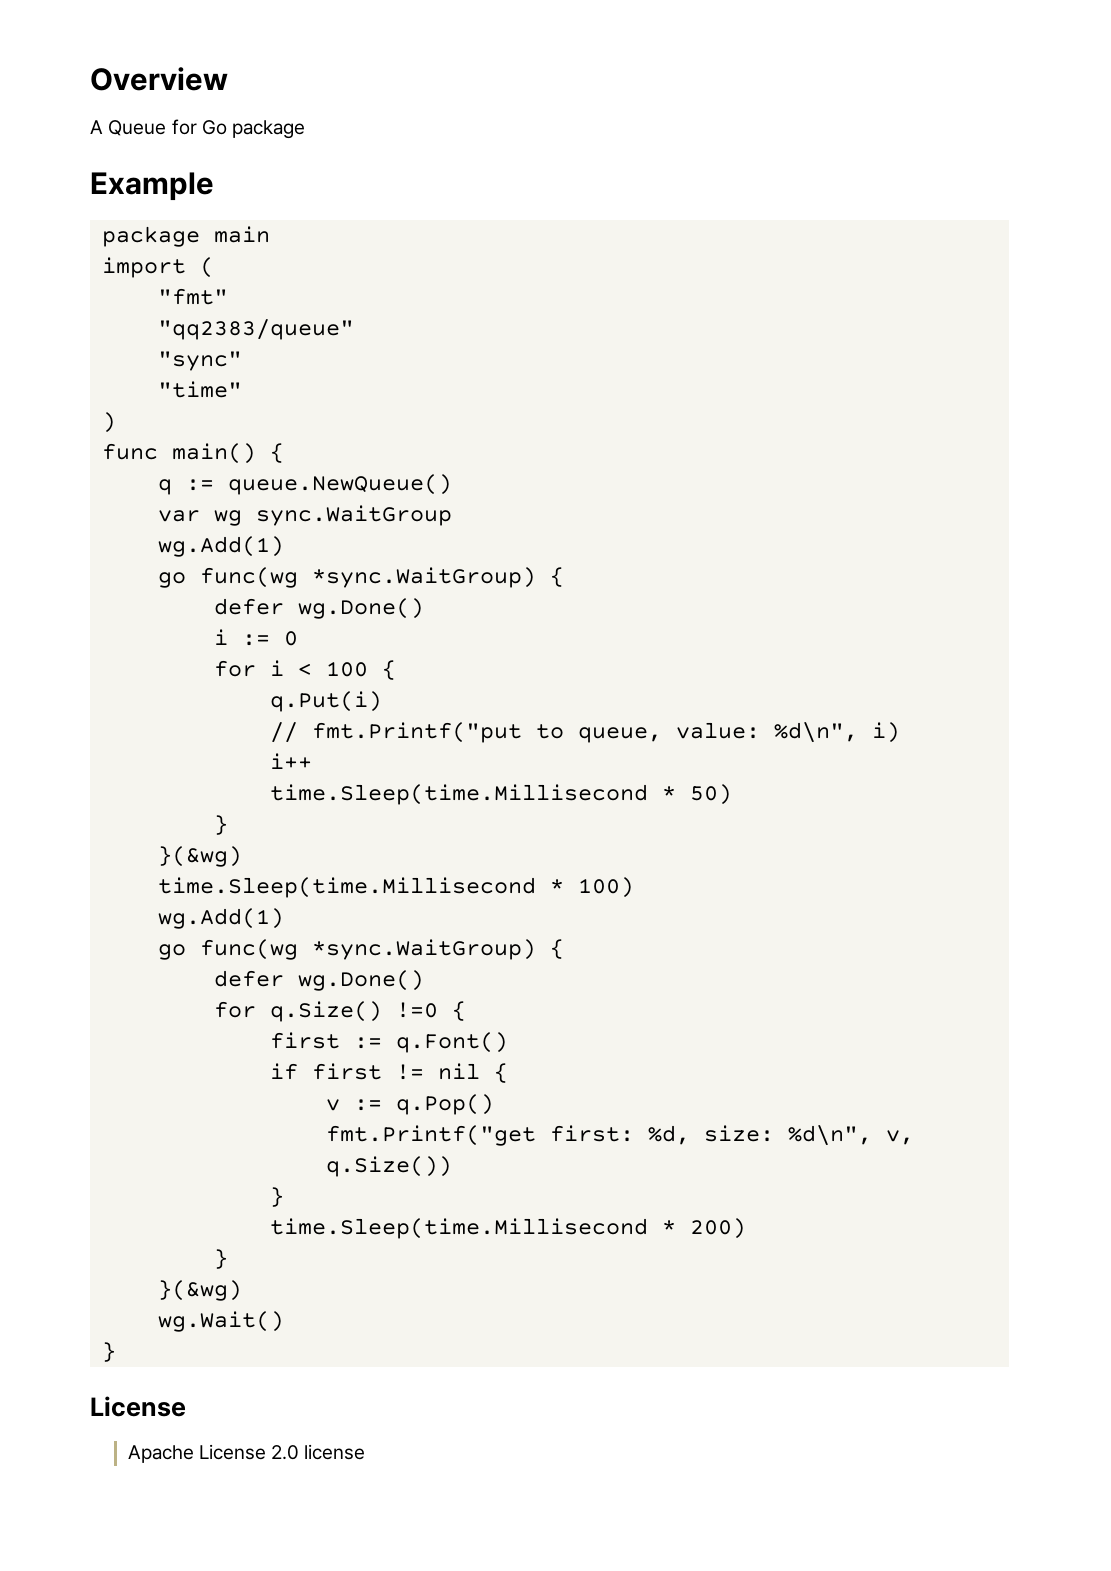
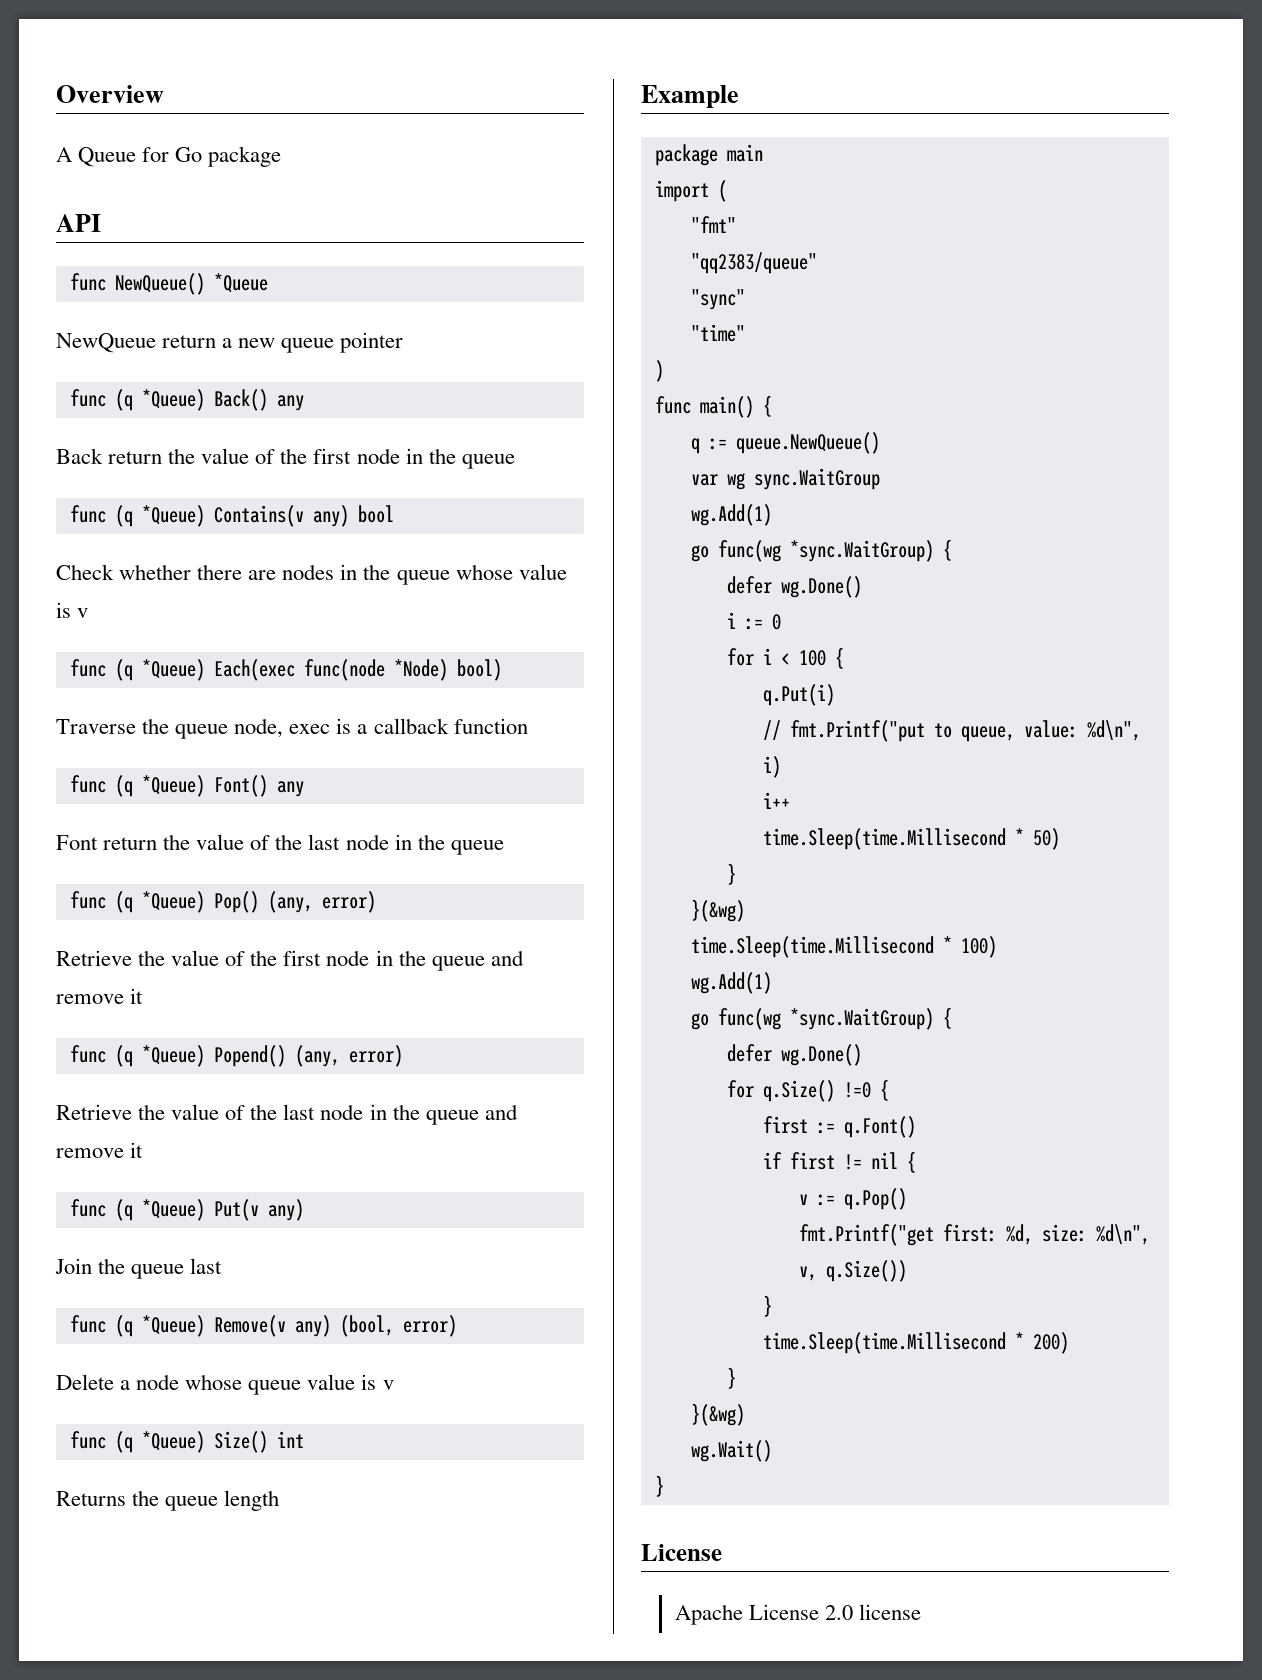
(306, 129) none -> [56,214,101,232] [69,273,268,295] [56,332,404,353] [69,389,304,411] [56,448,515,469] [69,505,394,527] [56,564,567,585] [56,602,89,618] [69,659,502,681] [56,718,528,739] [69,775,304,797] [56,834,504,855] [69,891,376,913] [56,950,524,971] [56,988,144,1004] [69,1045,403,1067] [56,1104,518,1125] [56,1142,144,1158] [69,1199,304,1221] [55,1258,223,1279] [69,1315,457,1337] [56,1374,394,1395] [69,1431,304,1453] [56,1490,280,1511] // API // func NewQueue() *Queue // NewQueue return a new queue pointer // func (q *Queue) Back() any // Back return the value of the first node in the queue // func (q *Queue) Contains(v any) bool // Check whether there are nodes in the queue whose value is v // func (q *Queue) Each(exec func(node *Node) bool) // Traverse the queue node, exec is a callback function // func (q *Queue) Font() any // Font return the value of the last node in the queue // func (q *Queue) Pop() (any, error) // Retrieve the value of the first node in the queue and remove it // func (q *Queue) Popend() (any, error) // Retrieve the value of the last node in the queue and remove it // func (q *Queue) Put(v any) // Join the queue last // func (q *Queue) Remove(v any) (bool, error) // Delete a node whose queue value is v // func (q *Queue) Size() int // Returns the queue length

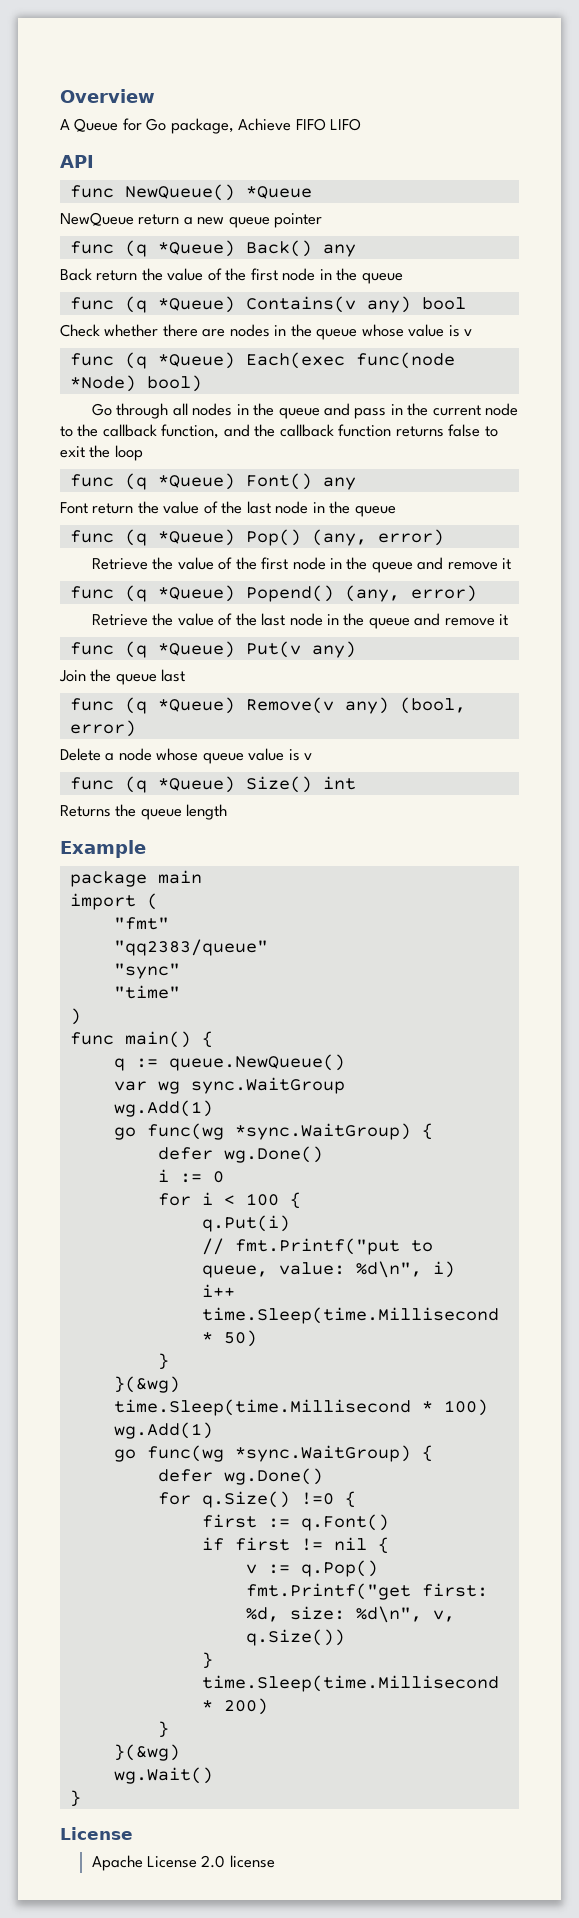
[208,146,282,167] package -> [170,118,362,134] package, Achieve FIFO LIFO
[56,718,528,739] Traverse the queue node, exec is a callback function -> [91,403,519,419] [60,424,498,439] [60,445,143,461] Go through all nodes in the queue and pass in the current node to the callback function, and the callback function returns false to exit the loop

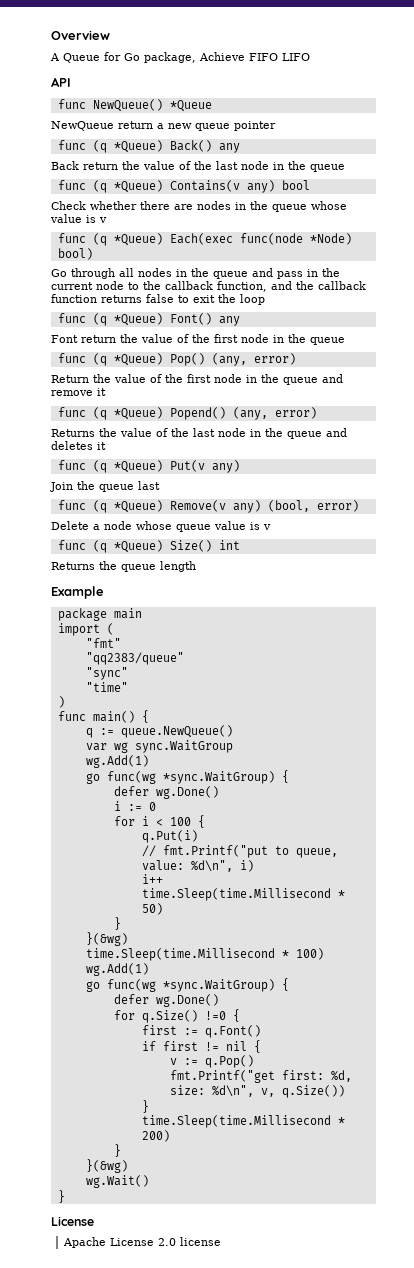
[250,268,278,281] first -> [216,161,238,170] last
[246,501,271,514] last -> [214,334,238,343] first
[91,558,148,570] Retrieve -> [51,375,89,383] Return
[91,614,148,626] Retrieve -> [51,429,95,437] Returns
[444,618,495,626] remove -> [51,441,93,450] deletes

